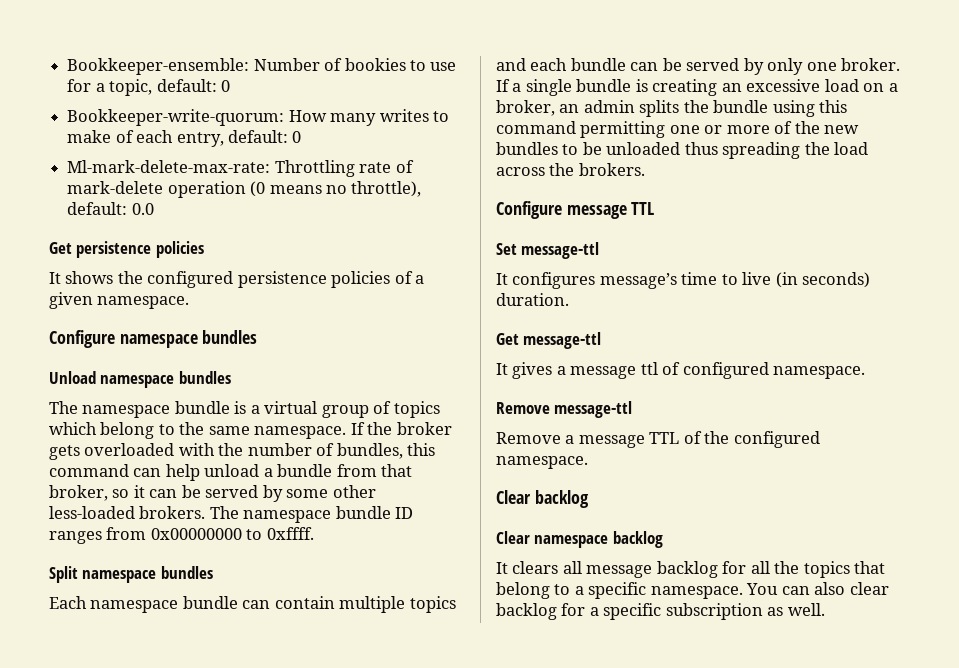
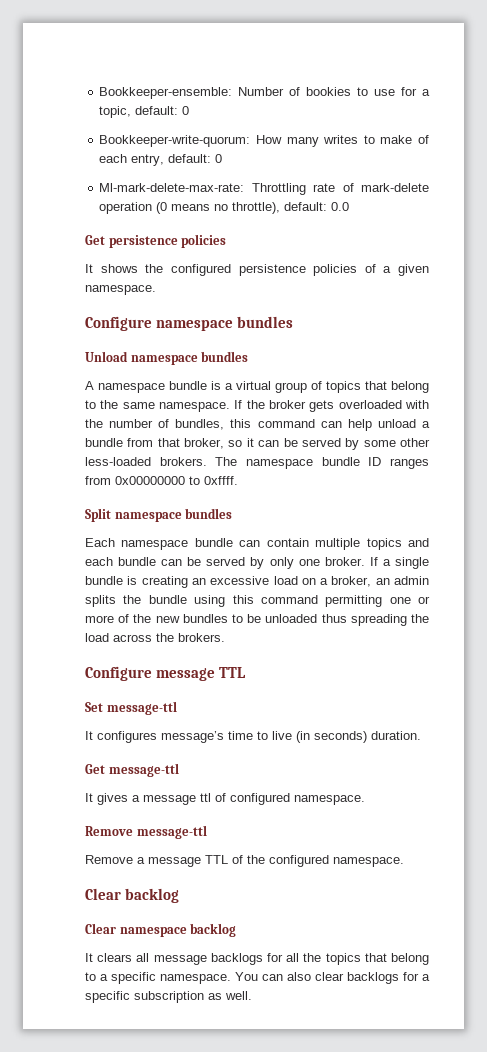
[49,401,78,414] The -> [85,381,94,390] A
[49,422,97,435] which -> [365,381,387,390] that
[656,561,718,578] backlog -> [210,953,263,965] backlogs
[496,603,557,620] backlog -> [347,972,399,984] backlogs

